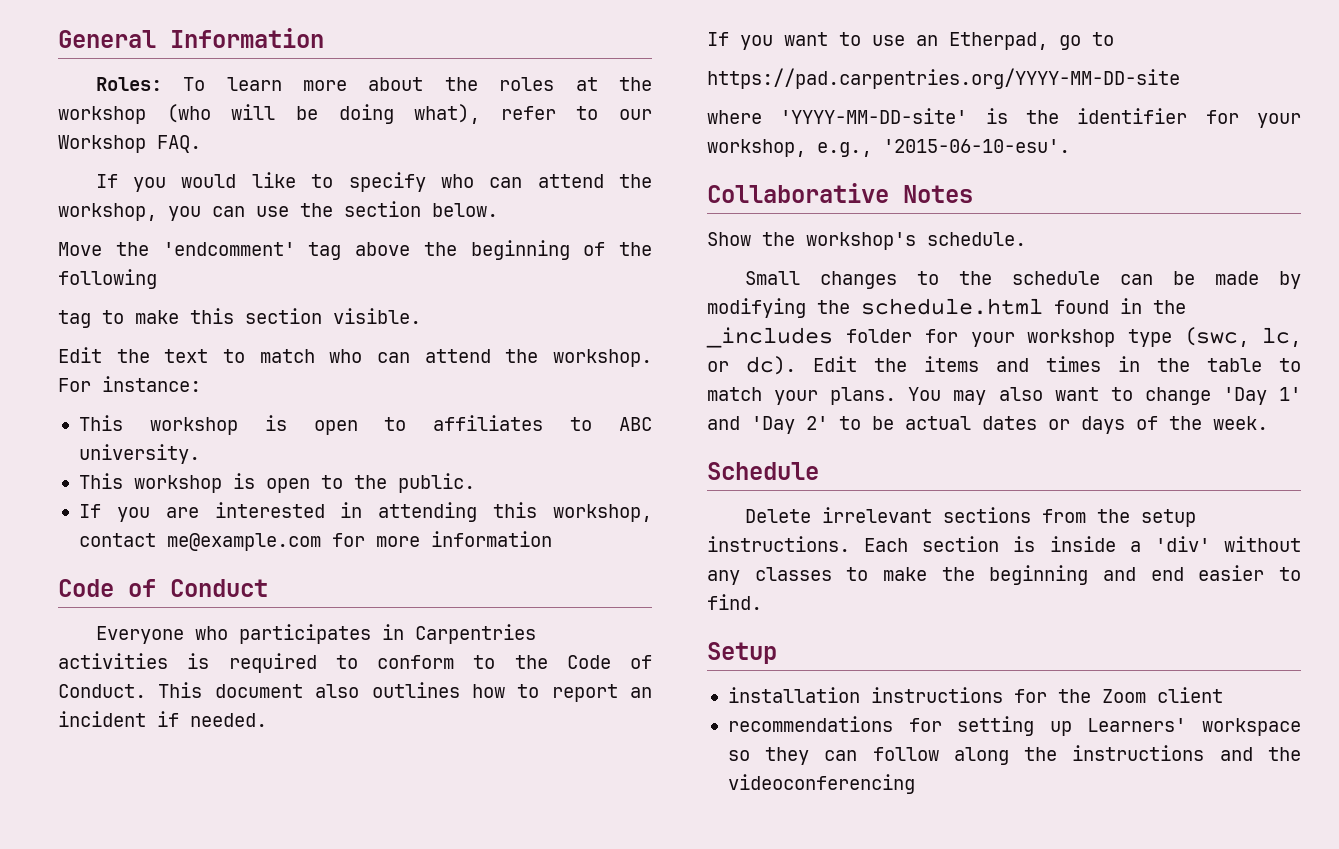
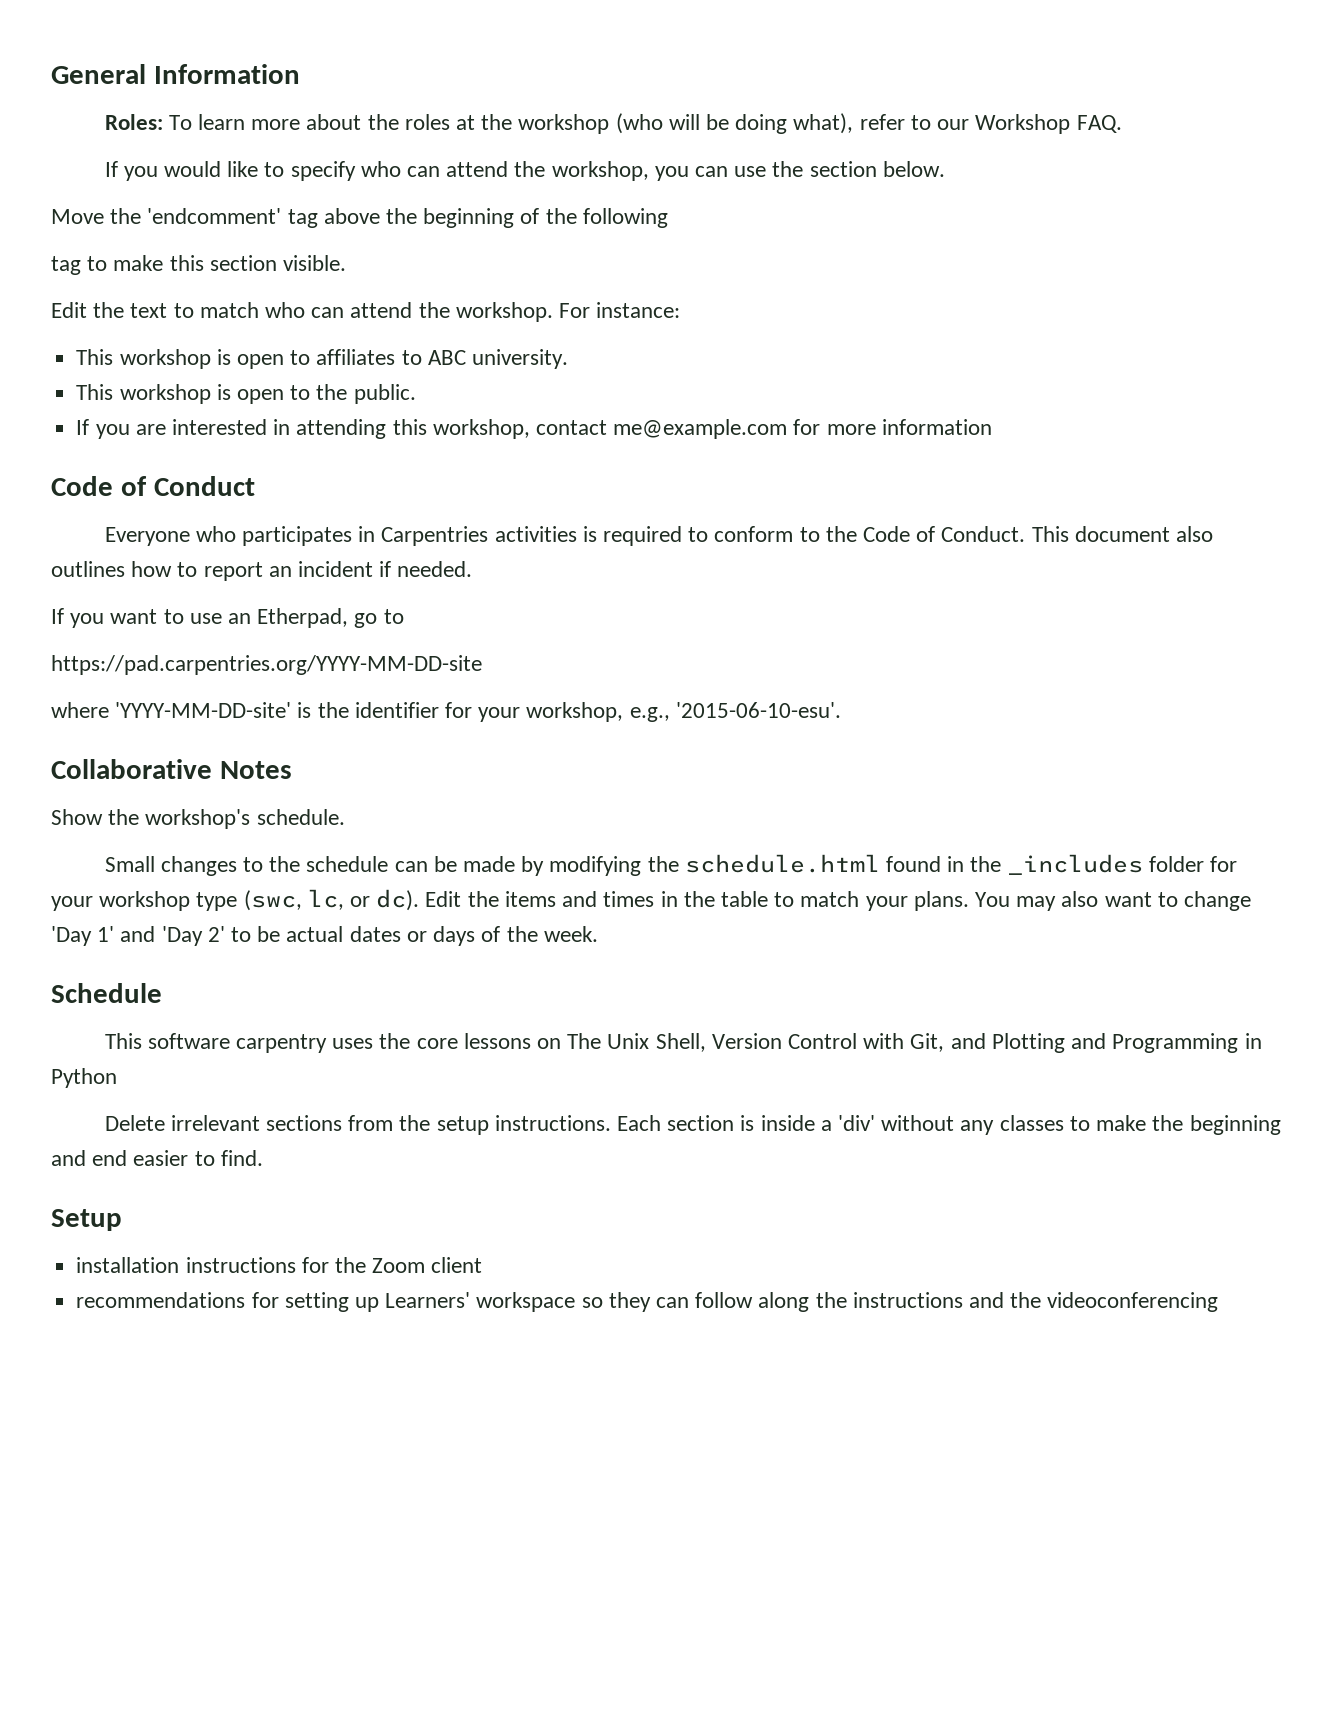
(819, 471) none -> [104,1033,1262,1053] [51,1068,117,1088] // This software carpentry uses the core lessons on The Unix Shell, Version Control with Git, and Plotting and Programming in Python

